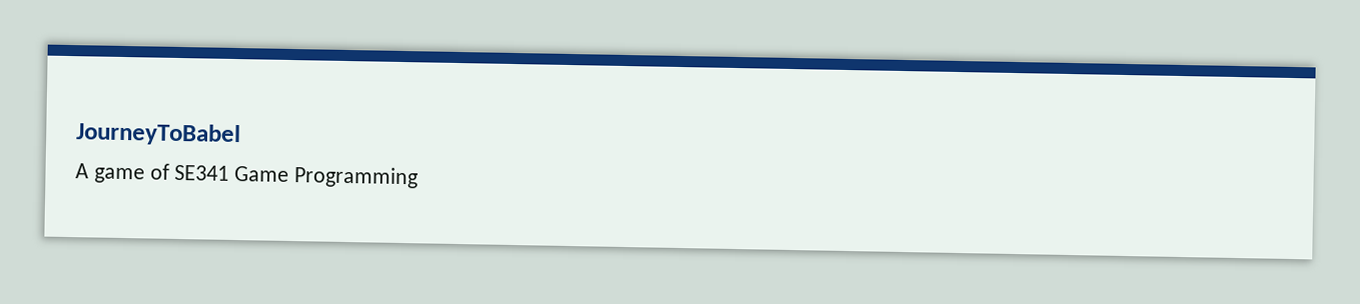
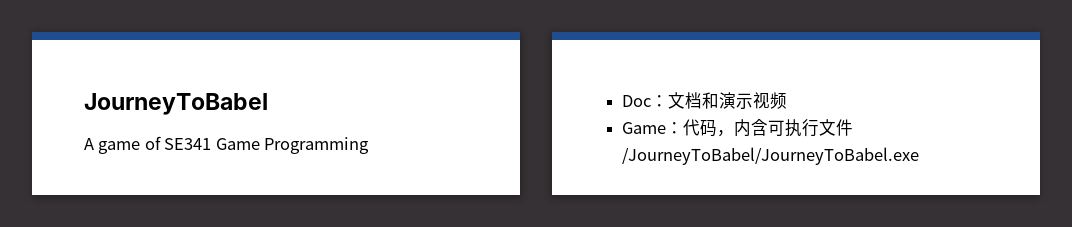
(419, 177) none -> [622,92,788,109] [622,119,854,137] [622,147,920,165] // Doc：文档和演示视频 // Game：代码，内含可执行文件/JourneyToBabel/JourneyToBabel.exe

